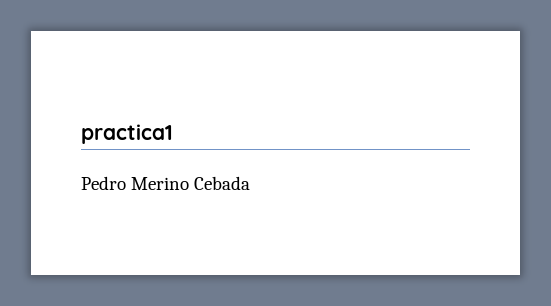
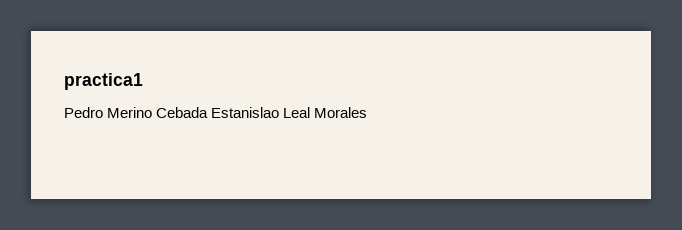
(251, 183) none -> [211,107,368,118] Estanislao Leal Morales

